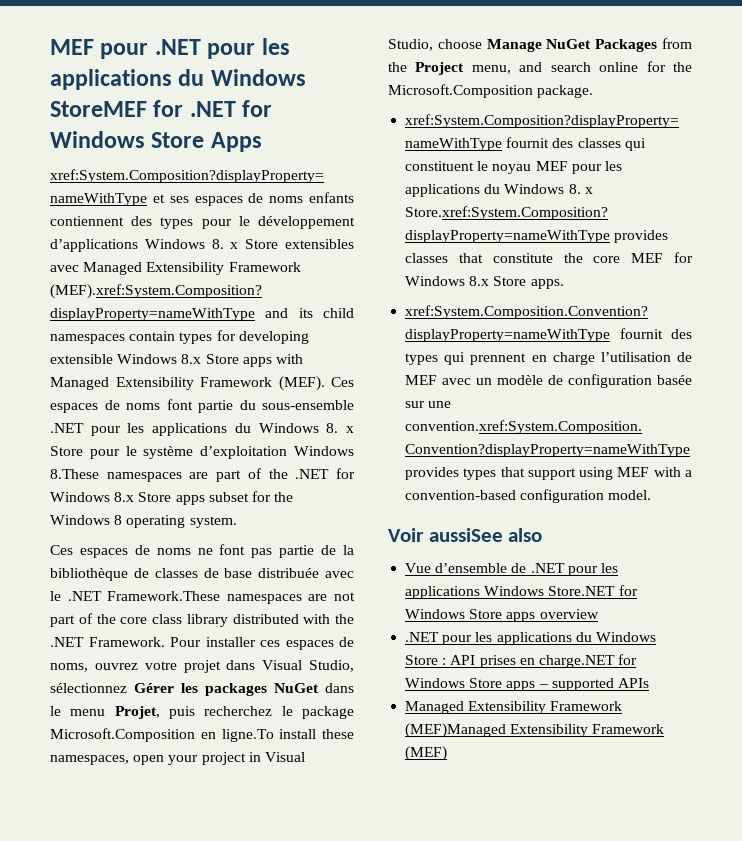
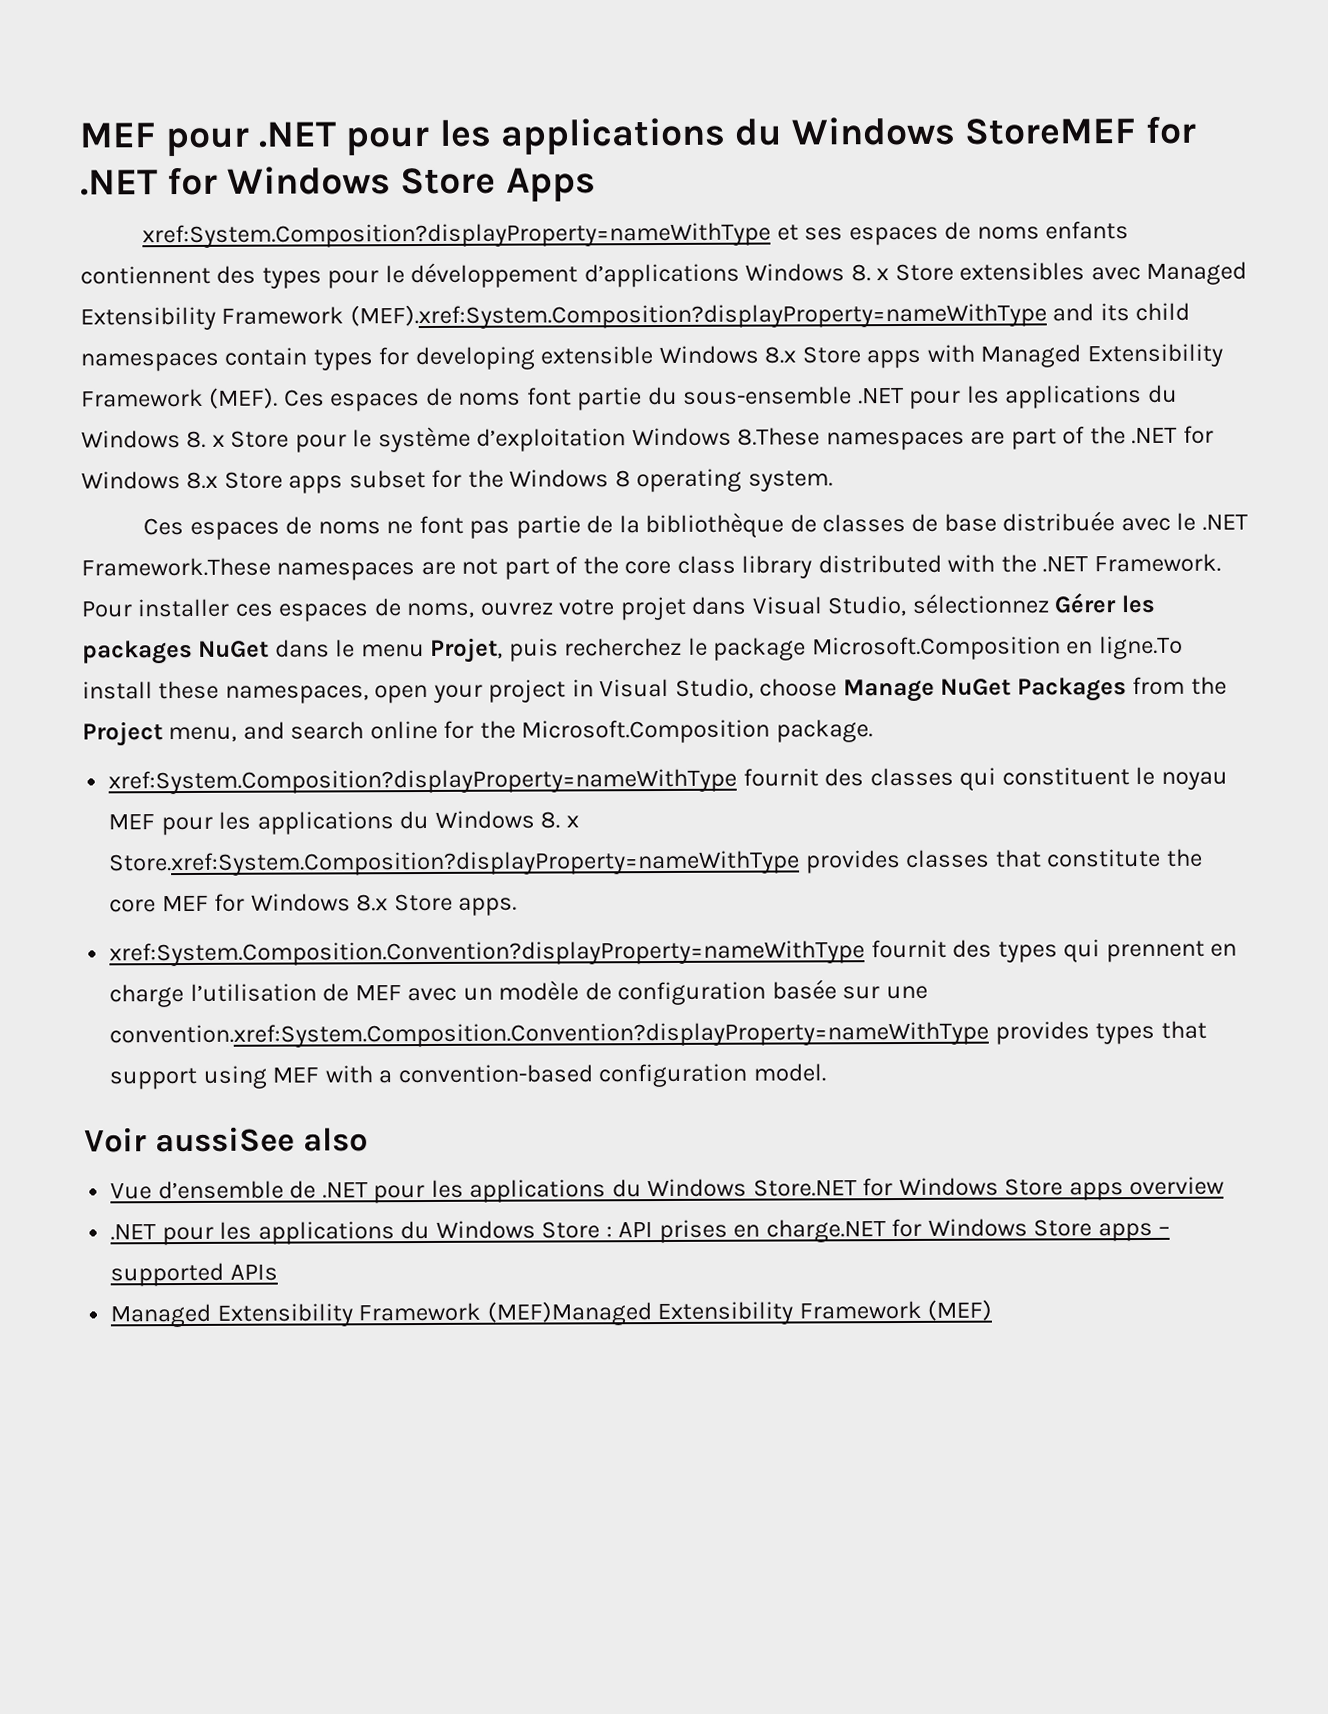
(481, 592) none -> [611,1179,642,1198] du

